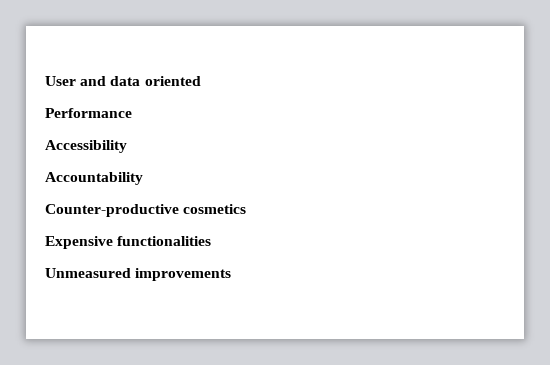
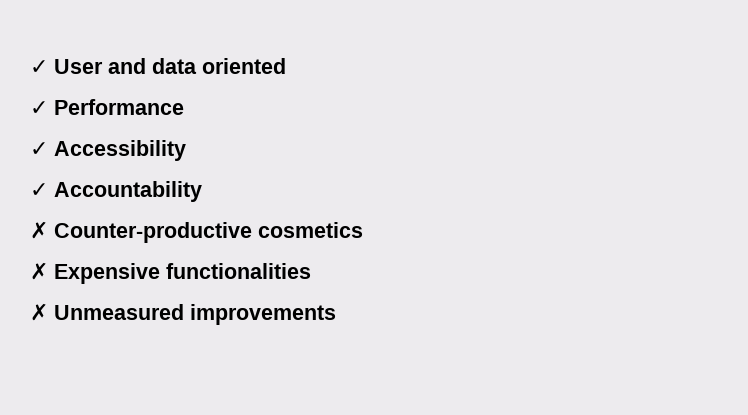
(45, 81) none -> [30,60,48,74] ✓
(201, 81) none -> [30,101,48,115] ✓
(132, 113) none -> [30,142,48,156] ✓
(127, 146) none -> [30,183,48,197] ✓
(143, 178) none -> [30,221,48,239] ✗
(247, 209) none -> [30,262,48,280] ✗
(212, 241) none -> [30,303,48,321] ✗

